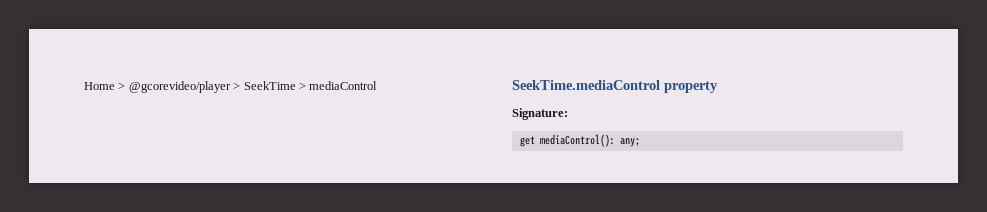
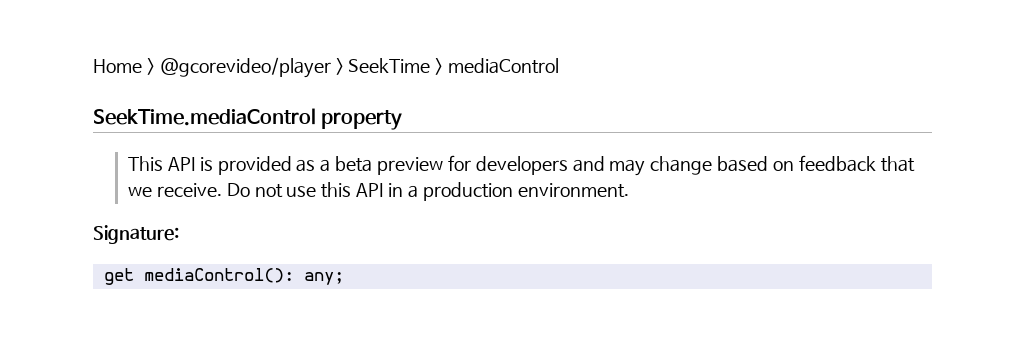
(718, 87) none -> [127,155,915,176] [127,182,629,201] // This API is provided as a beta preview for developers and may change based on feedback that we receive. Do not use this API in a production environment.

